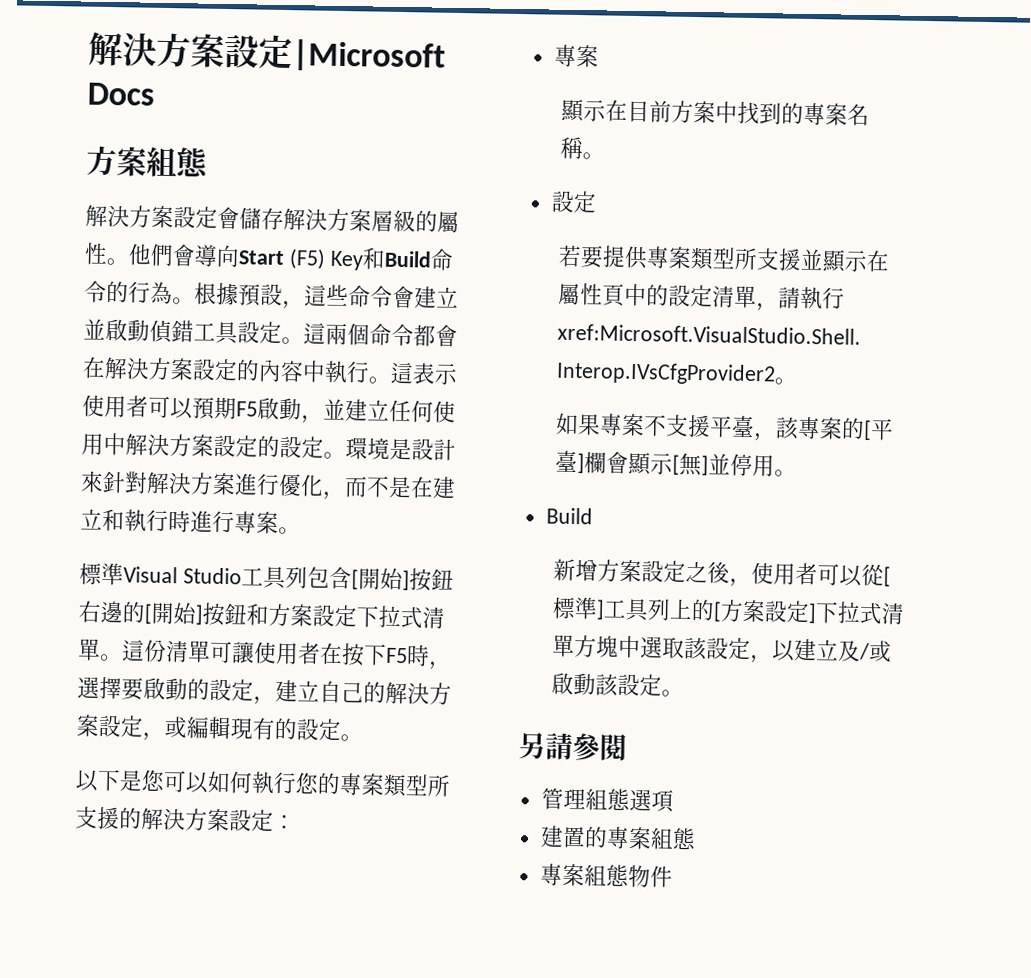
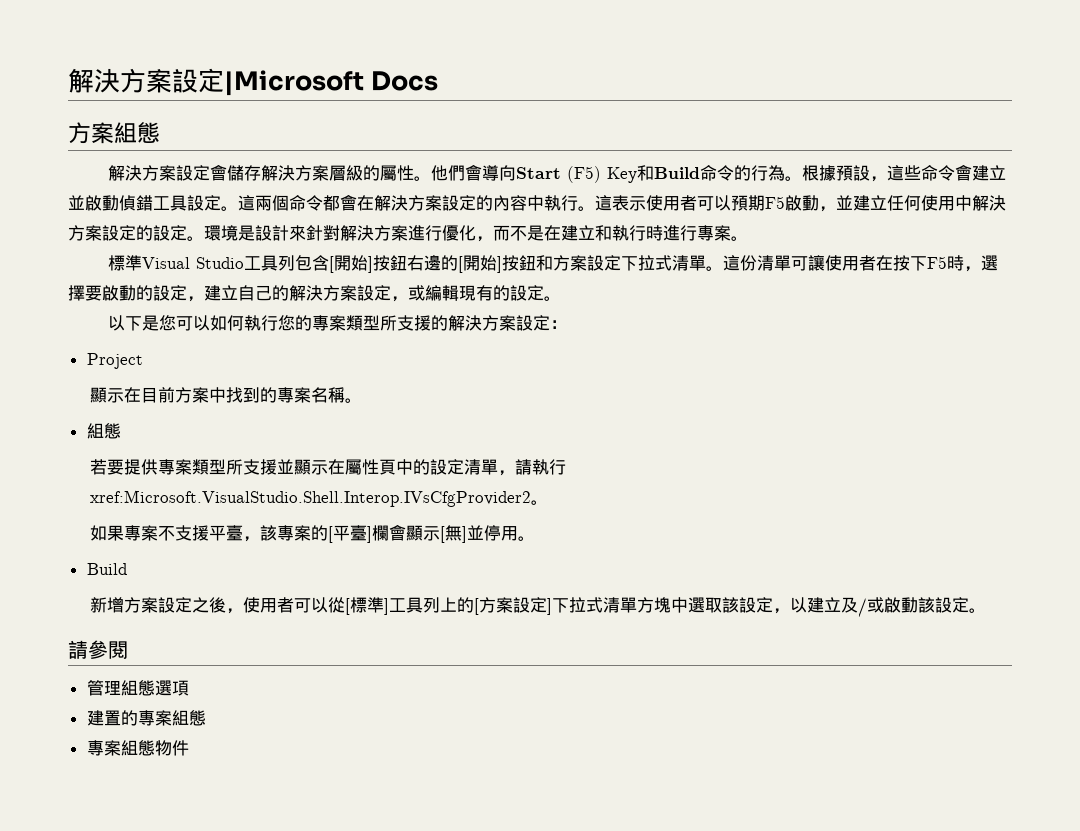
[553,44,599,68] 專案 -> [86,353,143,369] Project
[550,190,597,214] 設定 -> [86,423,121,439] 組態
[518,732,546,760] 另 -> (986, 610) none

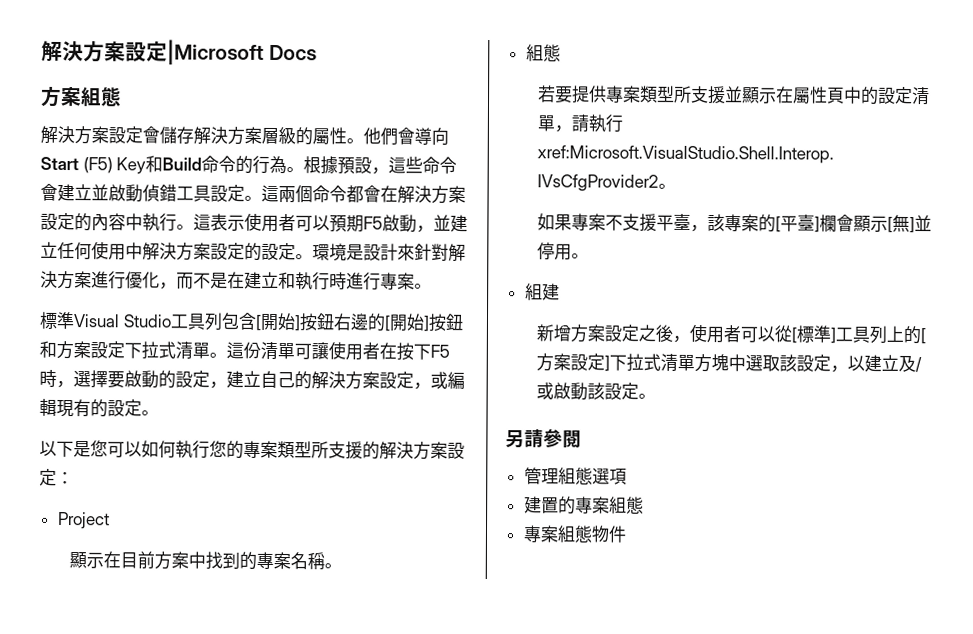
[86,563,127,575] Build -> [524,283,560,301] 組建
(986, 610) none -> [505,429,525,449] 另

